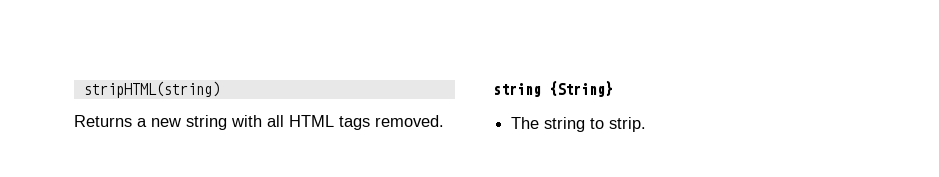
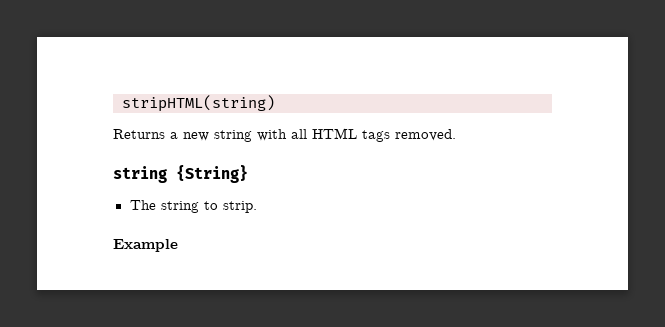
(647, 124) none -> [113,239,178,252] // Example

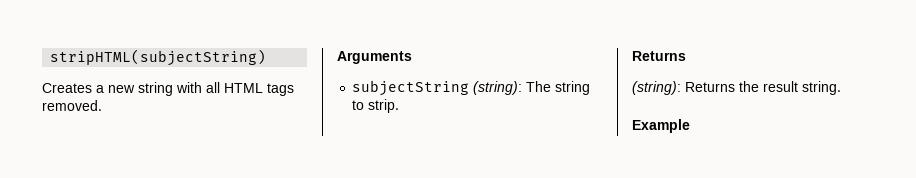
[122,95,275,112] [113,129,165,139] stripHTML(string) // Returns -> [50,49,267,66] [42,83,92,93] stripHTML(subjectString) // Creates
[113,165,248,183] string {String} // -> [337,51,412,64] [352,80,523,96] Arguments // subjectString (string):
(257, 207) none -> [632,51,686,61] [632,81,841,95] // Returns // (string): Returns the result string.

